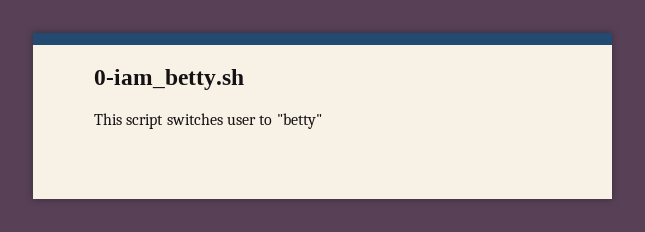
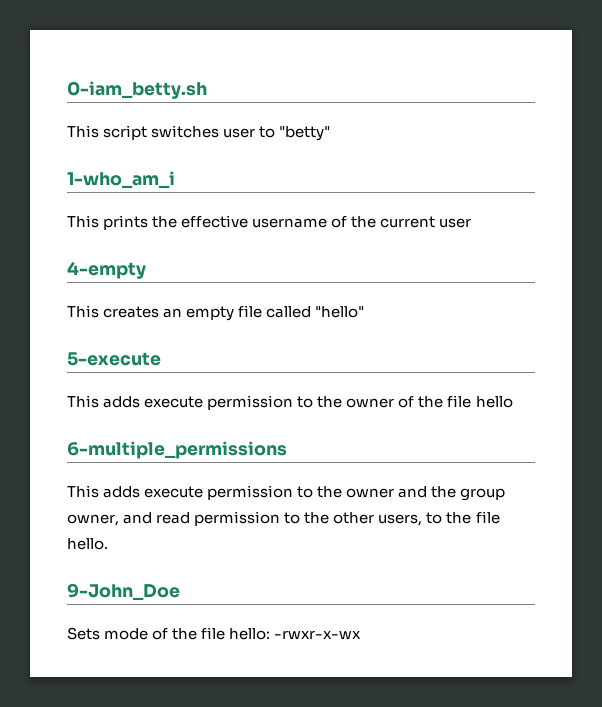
(322, 121) none -> [67,171,175,188] [67,215,472,230] [67,261,146,279] [67,305,365,321] [67,352,161,366] [67,395,513,410] [67,441,287,459] [67,485,506,501] [67,511,500,526] [67,538,108,550] [67,583,180,600] [67,627,362,640] // 1-who_am_i // This prints the effective username of the current user // 4-empty // This creates an empty file called "hello" // 5-execute // This adds execute permission to the owner of the file hello // 6-multiple_permissions // This adds execute permission to the owner and the group owner, and read permission to the other users, to the file hello. // 9-John_Doe // Sets mode of the file hello: -rwxr-x-wx

